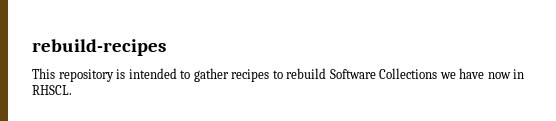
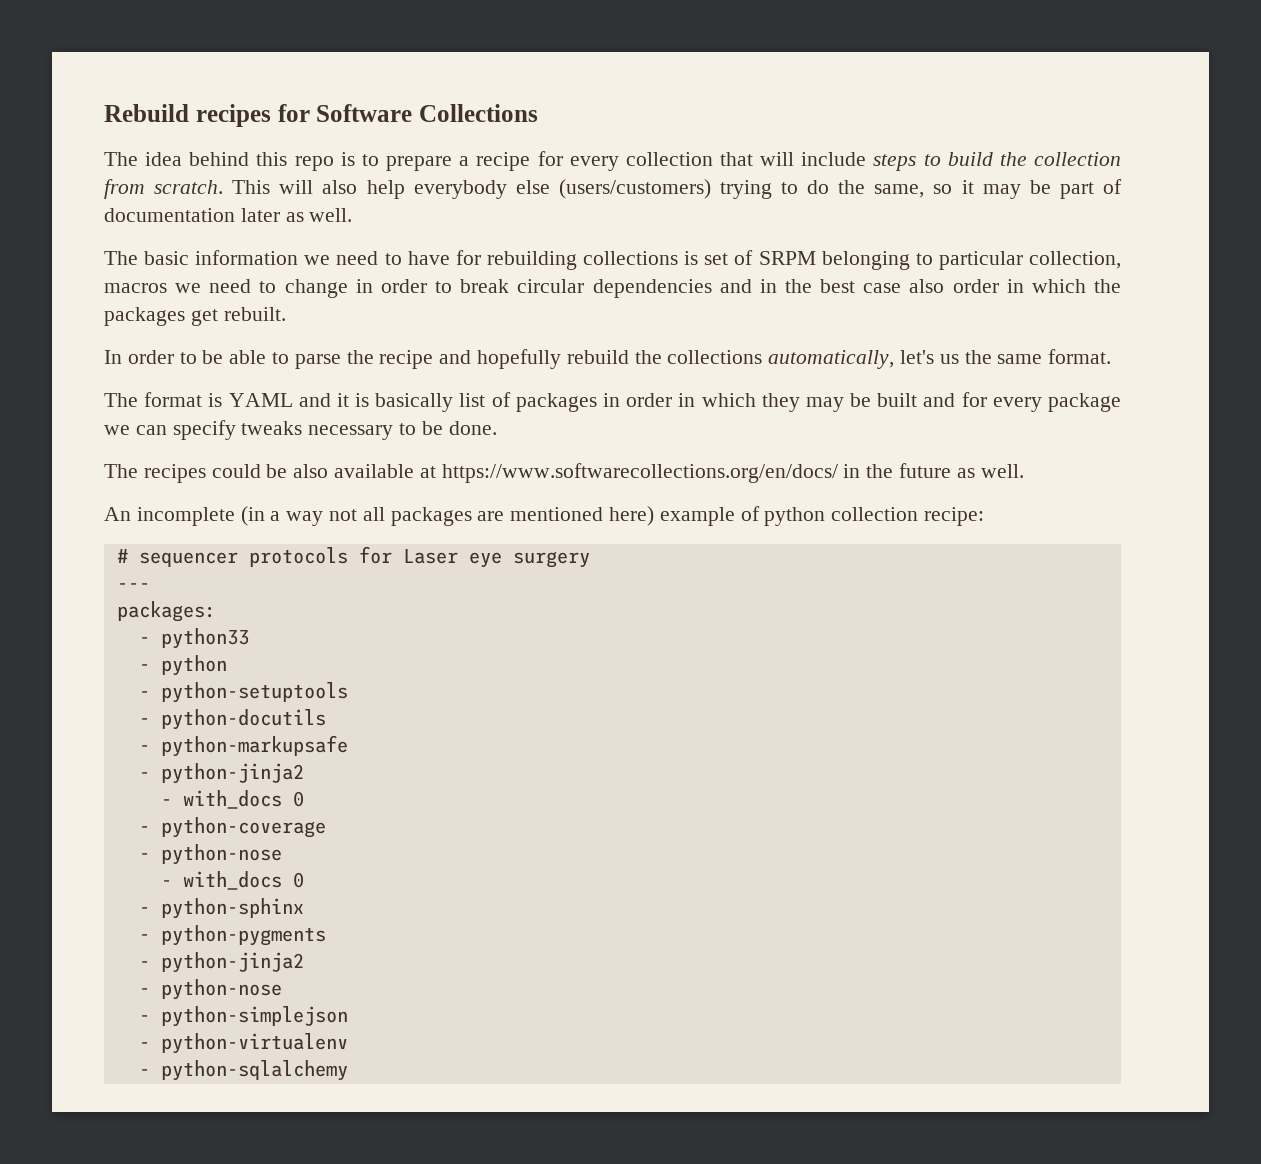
[32,39,166,56] [32,68,525,82] [32,85,72,95] rebuild-recipes // This repository is intended to gather recipes to rebuild Software Collections we have now in RHSCL. -> [104,104,538,127] [104,151,1121,171] [104,179,1122,199] [104,208,353,222] [104,250,1121,270] [104,279,1121,298] [104,307,286,326] [104,349,1112,369] [104,392,1121,412] [104,420,497,440] [104,463,1024,483] [104,506,985,526] [116,546,590,568] [116,583,150,590] [116,601,216,622] [138,628,249,649] [138,655,227,676] [138,682,348,703] [138,709,326,730] [138,735,348,757] [138,763,304,784] [160,790,304,809] [138,817,326,838] [138,844,282,865] [160,871,304,890] [138,898,304,919] [138,925,326,946] [138,952,304,973] [138,979,282,1000] [138,1006,348,1027] [138,1033,348,1054] [138,1060,348,1081] Rebuild recipes for Software Collections // The idea behind this repo is to prepare a recipe for every collection that will include steps to build the collection from scratch. This will also help everybody else (users/customers) trying to do the same, so it may be part of documentation later as well. // The basic information we need to have for rebuilding collections is set of SRPM belonging to particular collection, macros we need to change in order to break circular dependencies and in the best case also order in which the packages get rebuilt. // In order to be able to parse the recipe and hopefully rebuild the collections automatically, let's us the same format. // The format is YAML and it is basically list of packages in order in which they may be built and for every package we can specify tweaks necessary to be done. // The recipes could be also available at https://www.softwarecollections.org/en/docs/ in the future as well. // An incomplete (in a way not all packages are mentioned here) example of python collection recipe: // # sequencer protocols for Laser eye surgery // --- // packages: // - python33 // - python // - python-setuptools // - python-docutils // - python-markupsafe // - python-jinja2 // - with_docs 0 // - python-coverage // - python-nose // - with_docs 0 // - python-sphinx // - python-pygments // - python-jinja2 // - python-nose // - python-simplejson // - python-virtualenv // - python-sqlalchemy

